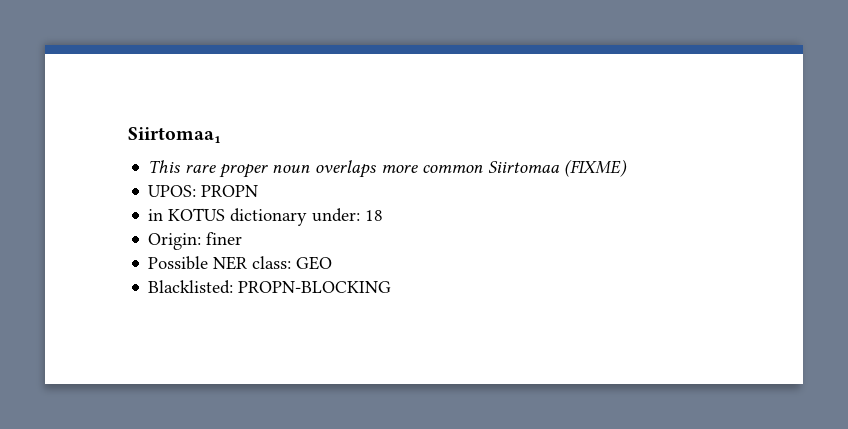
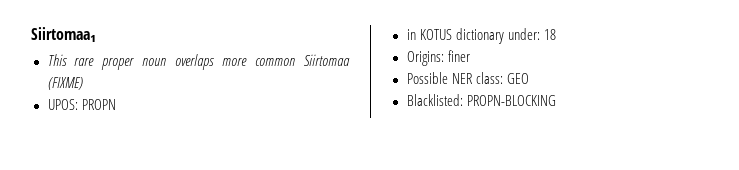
[148,233,202,250] Origin: -> [406,51,444,66] Origins:

